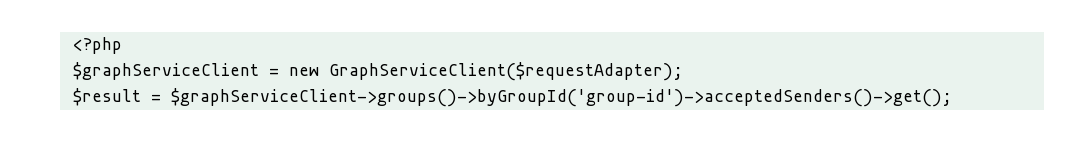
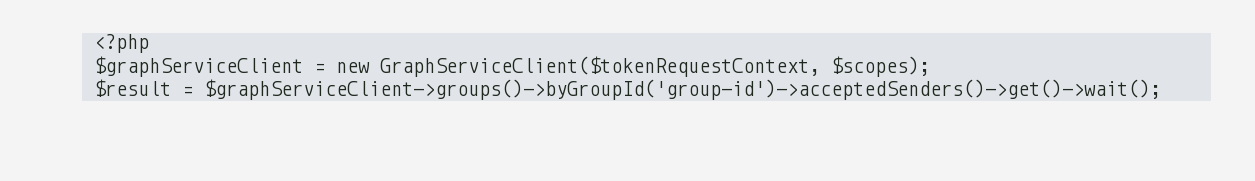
[328,62,683,81] GraphServiceClient($requestAdapter); -> [380,56,931,77] GraphServiceClient($tokenRequestContext, $scopes);
[170,88,952,107] $graphServiceClient->groups()->byGroupId('group-id')->acceptedSenders()->get(); -> [204,79,1162,100] $graphServiceClient->groups()->byGroupId('group-id')->acceptedSenders()->get()->wait();

